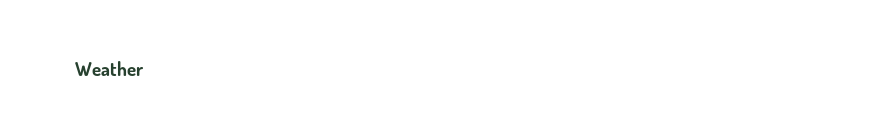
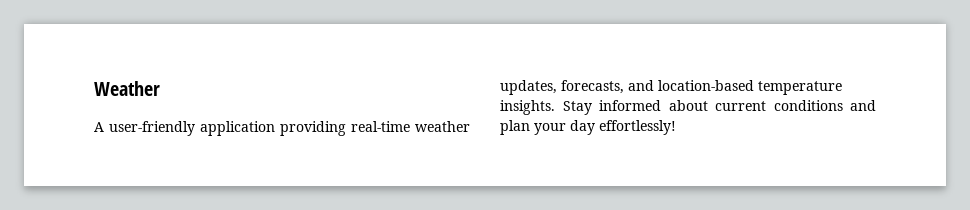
(144, 68) none -> [94,121,470,136] [500,80,842,95] [500,100,876,115] [500,120,676,135] // A user-friendly application providing real-time weather updates, forecasts, and location-based temperature insights. Stay informed about current conditions and plan your day effortlessly!

